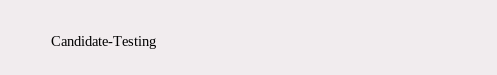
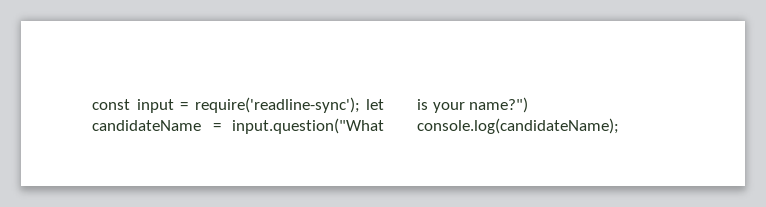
[51,36,156,49] Candidate-Testing -> [92,97,384,113] [92,118,384,134] [417,97,529,113] [417,118,619,134] const input = require('readline-sync'); let candidateName = input.question("What is your name?") console.log(candidateName);

